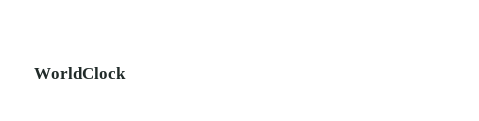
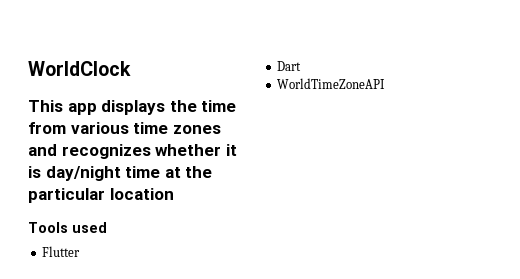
(126, 73) none -> [28,100,237,115] [28,122,221,134] [28,144,237,159] [28,166,213,181] [28,188,174,203] [28,222,107,233] [42,246,81,257] [277,61,302,71] [277,78,386,89] // This app displays the time from various time zones and recognizes whether it is day/night time at the particular location // Tools used // Flutter // Dart // WorldTimeZoneAPI

